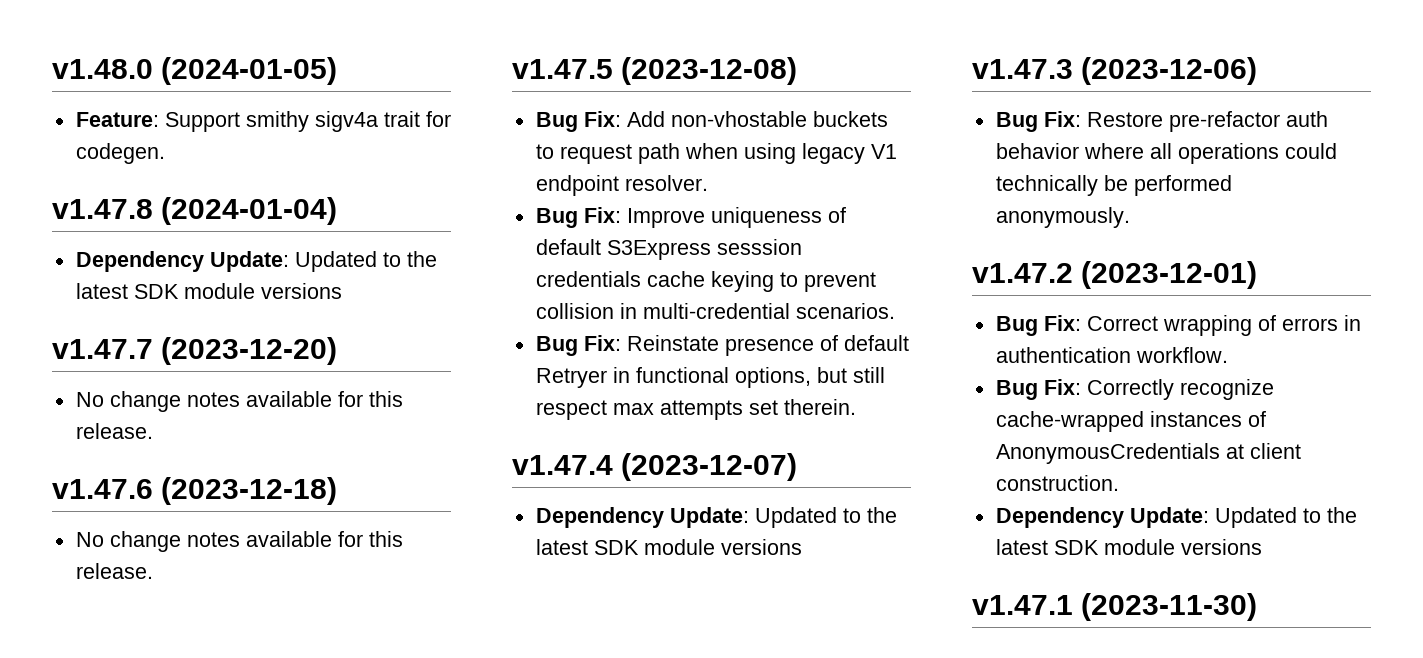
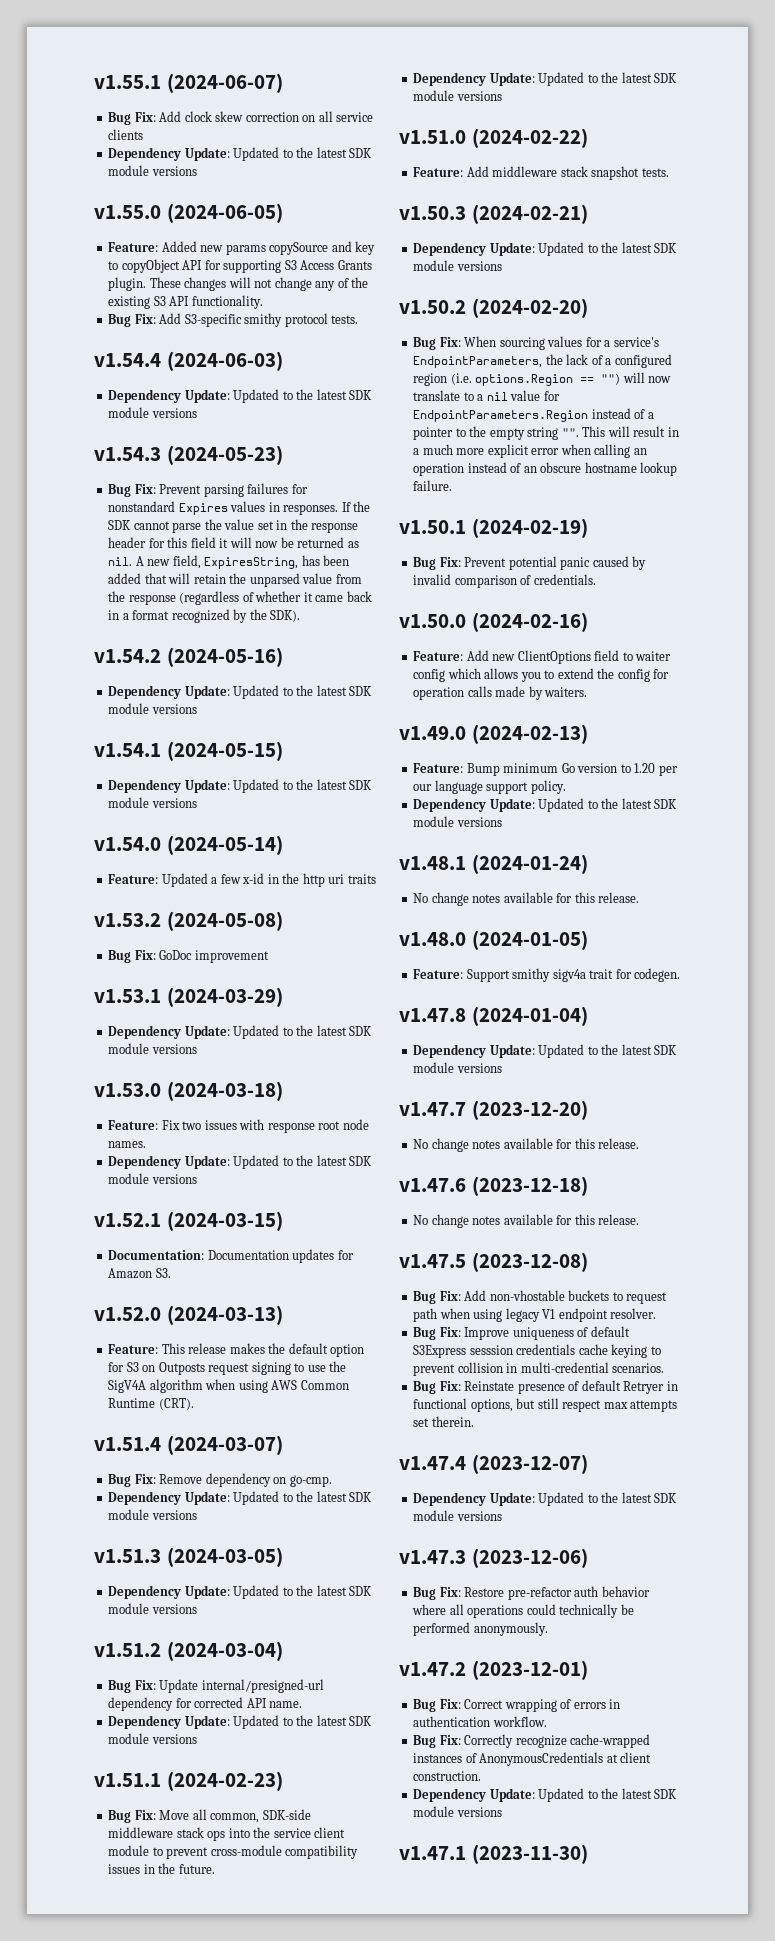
(52, 69) none -> [94,73,283,93] [108,111,374,125] [108,129,144,140] [108,147,373,161] [108,165,197,176] [94,203,283,223] [108,241,376,255] [108,259,372,273] [108,277,369,291] [108,295,263,309] [108,313,359,327] [94,351,283,371] [108,389,373,403] [108,407,197,418] [94,445,283,465] [108,483,308,497] [108,501,371,515] [108,519,359,533] [108,537,359,548] [108,555,350,569] [108,573,362,587] [108,591,372,605] [108,609,301,623] [94,647,283,667] [108,685,373,699] [108,703,197,714] [94,741,283,761] [108,779,373,793] [108,797,197,808] [94,835,283,855] [108,873,376,887] [94,911,283,931] [108,950,269,963] [94,987,283,1007] [108,1025,373,1039] [108,1043,197,1054] [94,1081,283,1101] [108,1119,369,1133] [108,1141,147,1148] [108,1155,373,1169] [108,1173,197,1184] [94,1211,283,1231] [108,1249,354,1263] [108,1268,171,1279] [94,1305,283,1325] [108,1343,365,1357] [108,1361,347,1375] [108,1379,349,1393] [108,1398,194,1410] [94,1435,283,1455] [108,1473,332,1487] [108,1491,373,1505] [108,1509,197,1520] [94,1547,283,1567] [108,1585,373,1599] [108,1603,197,1614] [94,1641,283,1661] [108,1679,324,1693] [108,1697,303,1711] [108,1715,373,1729] [108,1733,197,1744] [94,1771,283,1791] [108,1809,311,1823] [108,1827,346,1841] [108,1845,359,1859] [108,1863,215,1874] [413,72,678,86] [413,90,502,101] [399,128,588,148] [413,166,669,180] [399,204,588,224] [413,242,678,256] [413,260,502,271] [399,298,588,318] [413,336,659,350] [413,354,672,368] [413,372,672,386] [413,390,560,401] [413,408,654,422] [413,426,679,440] [413,444,647,458] [413,462,678,476] [413,480,453,491] [399,518,588,538] [413,556,647,570] [413,574,596,588] [399,612,588,632] [413,650,672,664] [413,668,670,682] [413,686,588,700] [399,724,588,744] [413,763,678,776] [413,780,566,794] [413,798,678,812] [413,816,502,827] [399,854,588,874] [413,892,640,906] v1.55.1 (2024-06-07) // Bug Fix: Add clock skew correction on all service clients // Dependency Update: Updated to the latest SDK module versions // v1.55.0 (2024-06-05) // Feature: Added new params copySource and key to copyObject API for supporting S3 Access Grants plugin. These changes will not change any of the existing S3 API functionality. // Bug Fix: Add S3-specific smithy protocol tests. // v1.54.4 (2024-06-03) // Dependency Update: Updated to the latest SDK module versions // v1.54.3 (2024-05-23) // Bug Fix: Prevent parsing failures for nonstandard Expires values in responses. If the SDK cannot parse the value set in the response header for this field it will now be returned as nil. A new field, ExpiresString, has been added that will retain the unparsed value from the response (regardless of whether it came back in a format recognized by the SDK). // v1.54.2 (2024-05-16) // Dependency Update: Updated to the latest SDK module versions // v1.54.1 (2024-05-15) // Dependency Update: Updated to the latest SDK module versions // v1.54.0 (2024-05-14) // Feature: Updated a few x-id in the http uri traits // v1.53.2 (2024-05-08) // Bug Fix: GoDoc improvement // v1.53.1 (2024-03-29) // Dependency Update: Updated to the latest SDK module versions // v1.53.0 (2024-03-18) // Feature: Fix two issues with response root node names. // Dependency Update: Updated to the latest SDK module versions // v1.52.1 (2024-03-15) // Documentation: Documentation updates for Amazon S3. // v1.52.0 (2024-03-13) // Feature: This release makes the default option for S3 on Outposts request signing to use the SigV4A algorithm when using AWS Common Runtime (CRT). // v1.51.4 (2024-03-07) // Bug Fix: Remove dependency on go-cmp. // Dependency Update: Updated to the latest SDK module versions // v1.51.3 (2024-03-05) // Dependency Update: Updated to the latest SDK module versions // v1.51.2 (2024-03-04) // Bug Fix: Update internal/presigned-url dependency for corrected API name. // Dependency Update: Updated to the latest SDK module versions // v1.51.1 (2024-02-23) // Bug Fix: Move all common, SDK-side middleware stack ops into the service client module to prevent cross-module compatibility issues in the future. // Dependency Update: Updated to the latest SDK module versions // v1.51.0 (2024-02-22) // Feature: Add middleware stack snapshot tests. // v1.50.3 (2024-02-21) // Dependency Update: Updated to the latest SDK module versions // v1.50.2 (2024-02-20) // Bug Fix: When sourcing values for a service's EndpointParameters, the lack of a configured region (i.e. options.Region == "") will now translate to a nil value for EndpointParameters.Region instead of a pointer to the empty string "". This will result in a much more explicit error when calling an operation instead of an obscure hostname lookup failure. // v1.50.1 (2024-02-19) // Bug Fix: Prevent potential panic caused by invalid comparison of credentials. // v1.50.0 (2024-02-16) // Feature: Add new ClientOptions field to waiter config which allows you to extend the config for operation calls made by waiters. // v1.49.0 (2024-02-13) // Feature: Bump minimum Go version to 1.20 per our language support policy. // Dependency Update: Updated to the latest SDK module versions // v1.48.1 (2024-01-24) // No change notes available for this release. //

